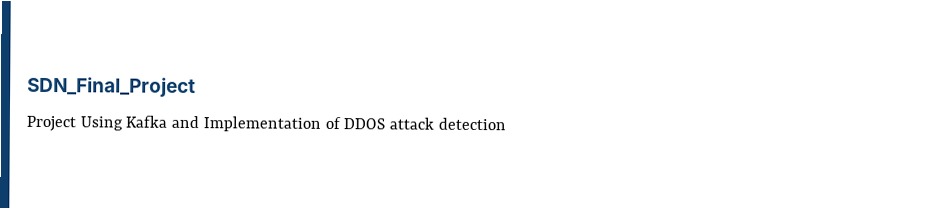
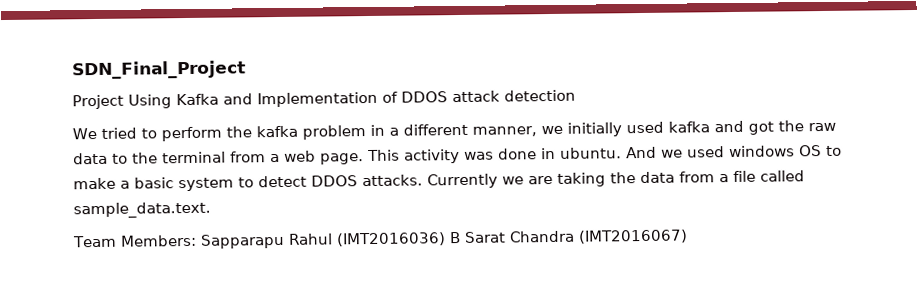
(506, 124) none -> [72,120,836,142] [73,145,842,165] [73,170,805,192] [73,201,211,219] [72,229,688,249] // We tried to perform the kafka problem in a different manner, we initially used kafka and got the raw data to the terminal from a web page. This activity was done in ubuntu. And we used windows OS to make a basic system to detect DDOS attacks. Currently we are taking the data from a file called sample_data.text. // Team Members: Sapparapu Rahul (IMT2016036) B Sarat Chandra (IMT2016067)

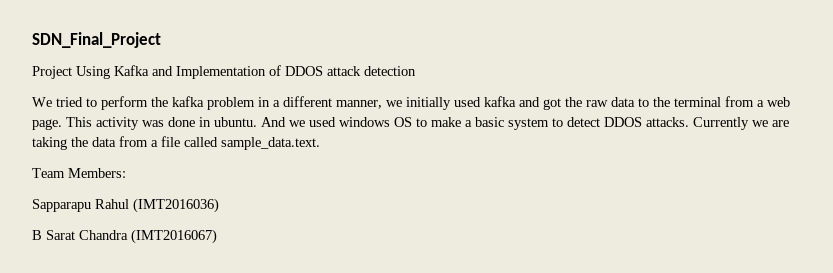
(197, 240) none -> (126, 173) //
(446, 239) none -> (219, 205) //

